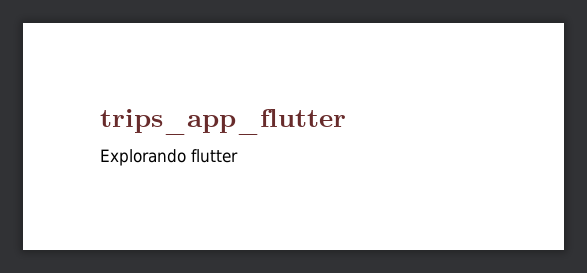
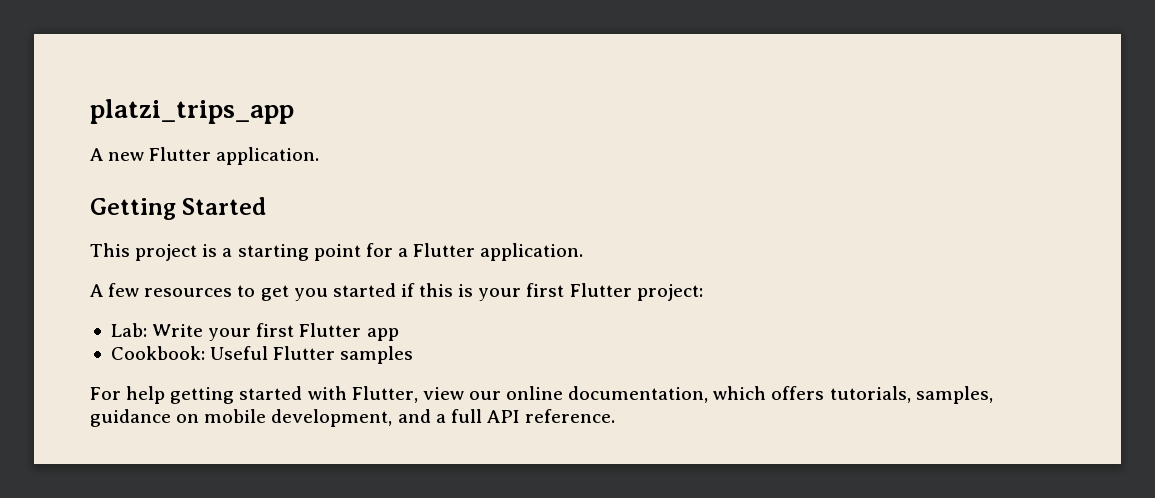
[100,109,346,135] [100,149,238,166] trips_app_flutter // Explorando flutter -> [90,99,294,124] [90,147,320,165] [90,197,267,220] [90,243,584,261] [90,283,703,301] [110,323,399,341] [110,346,414,364] [90,386,993,404] [90,409,616,427] platzi_trips_app // A new Flutter application. // Getting Started // This project is a starting point for a Flutter application. // A few resources to get you started if this is your first Flutter project: // Lab: Write your first Flutter app // Cookbook: Useful Flutter samples // For help getting started with Flutter, view our online documentation, which offers tutorials, samples, guidance on mobile development, and a full API reference.

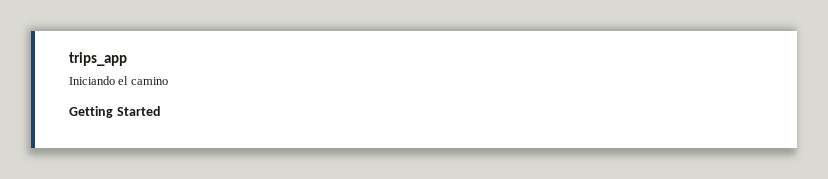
[90,99,294,124] [90,147,320,165] [90,197,267,220] [90,243,584,261] [90,283,703,301] [110,323,399,341] [110,346,414,364] [90,386,993,404] [90,409,616,427] platzi_trips_app // A new Flutter application. // Getting Started // This project is a starting point for a Flutter application. // A few resources to get you started if this is your first Flutter project: // Lab: Write your first Flutter app // Cookbook: Useful Flutter samples // For help getting started with Flutter, view our online documentation, which offers tutorials, samples, guidance on mobile development, and a full API reference. -> [69,52,127,66] [69,76,168,85] [69,106,161,118] trips_app // Iniciando el camino // Getting Started

